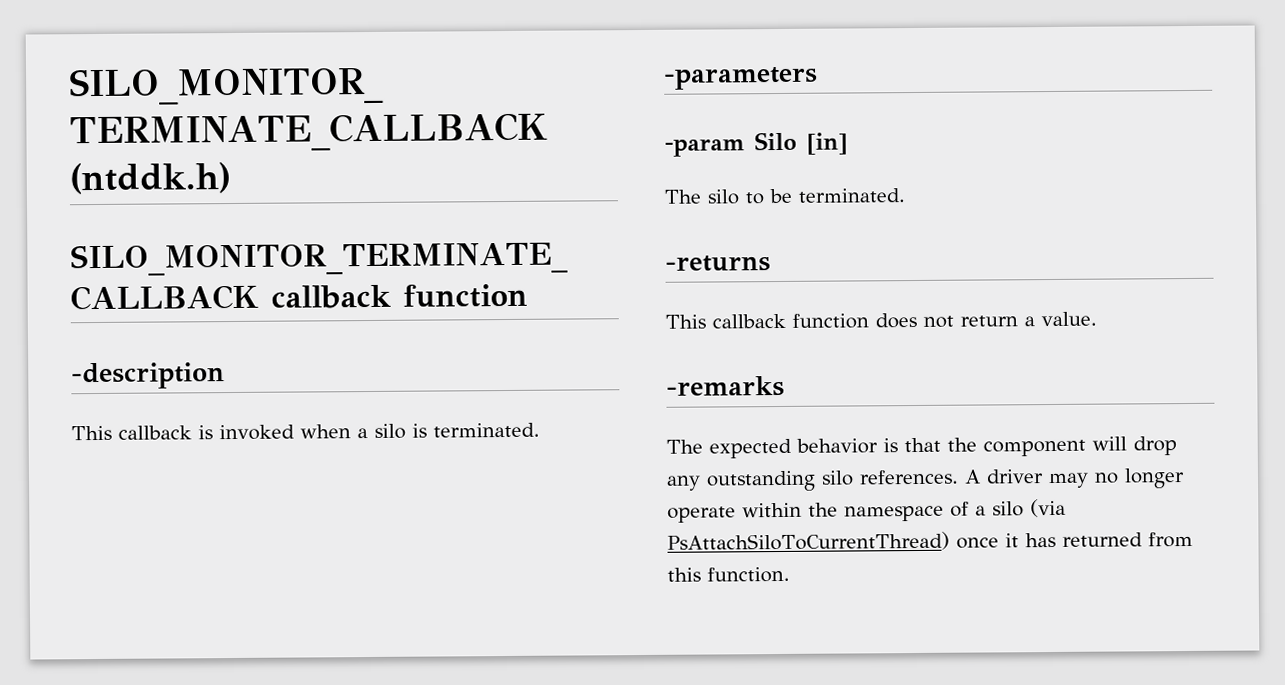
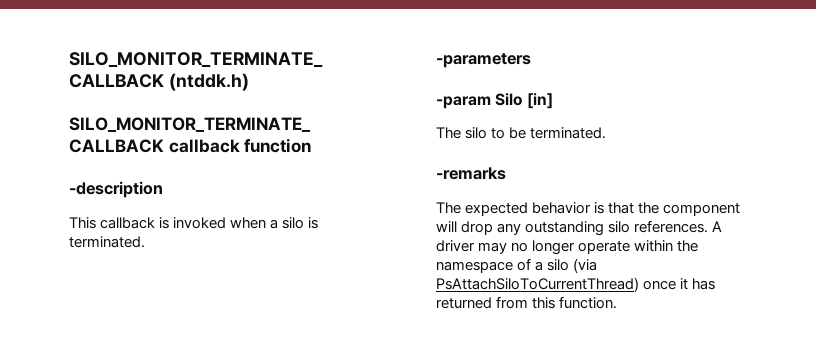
[665,255,771,272] [665,311,1097,329] // -returns // This callback function does not return a value. -> (607, 133) none

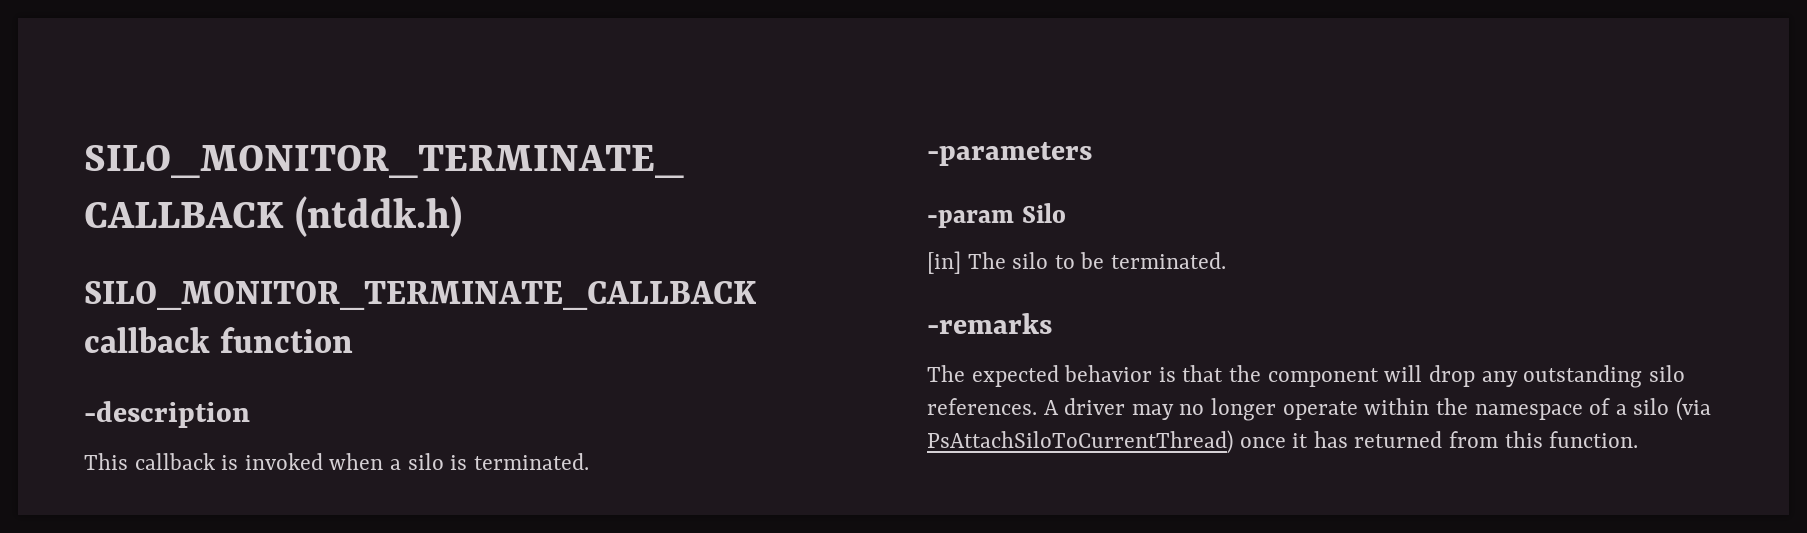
(523, 99) none -> (1066, 213) //
(553, 101) // -> (961, 262) none

